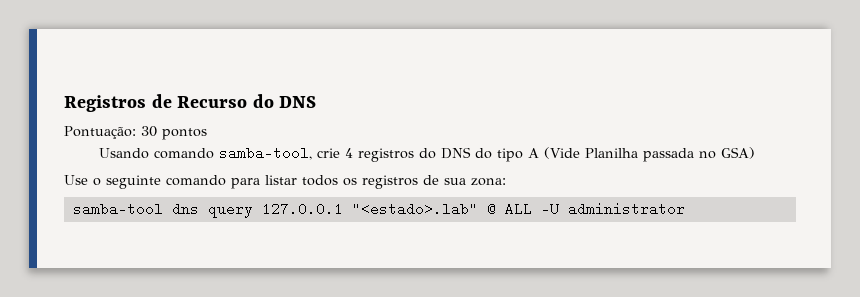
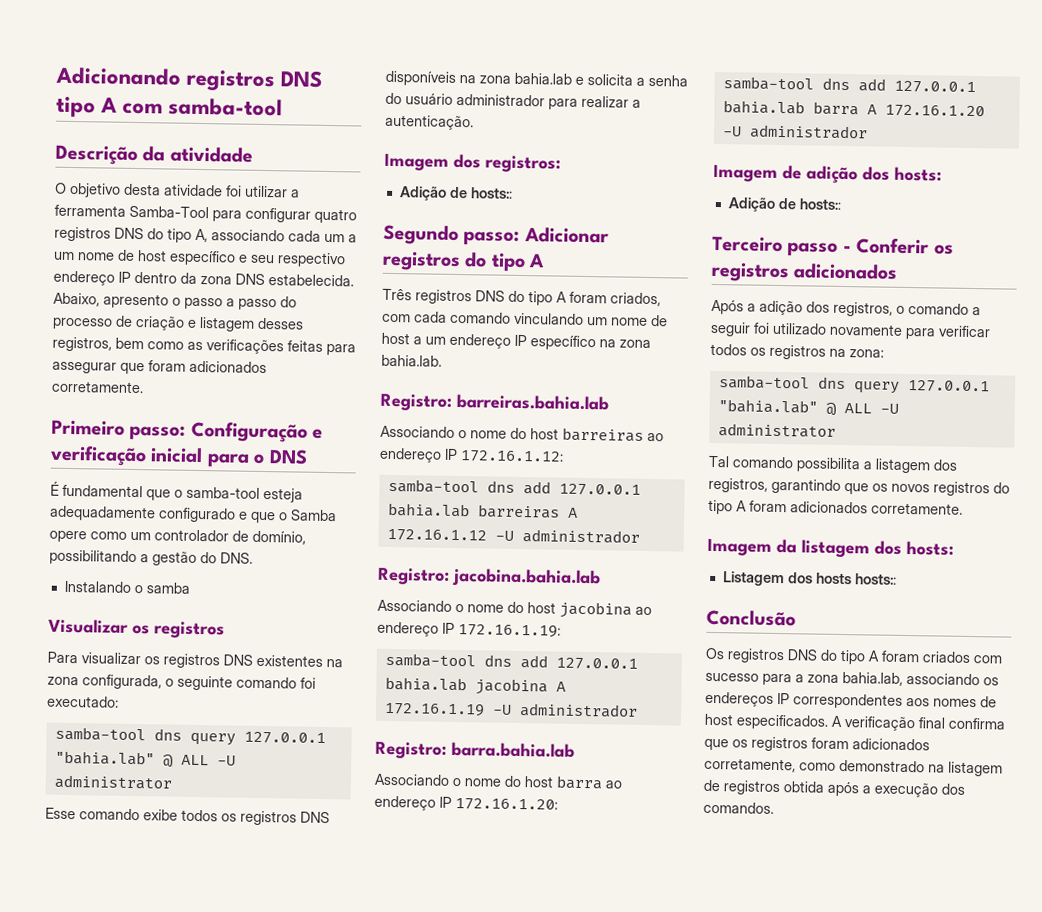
[64,94,317,112] [64,126,207,140] [99,146,756,162] [64,175,466,189] Registros de Recurso do DNS // Pontuação: 30 pontos // Usando comando samba-tool, crie 4 registros do DNS do tipo A (Vide Planilha passada no GSA) // Use o seguinte comando para listar todos os registros de sua -> [55,66,324,92] [56,96,284,118] [55,144,253,166] [55,182,300,198] [54,204,357,224] [54,226,357,243] [53,249,346,268] [53,270,354,287] [53,292,297,311] [52,315,304,332] [52,336,356,356] [52,360,267,375] [51,380,144,394] [51,419,324,443] [50,445,308,468] [50,480,303,503] [49,505,337,524] [49,529,306,545] [49,549,253,566] [63,580,190,594] [48,618,225,639] [47,651,343,669] [47,674,316,691] [47,695,119,708] [54,726,326,746] [54,750,236,768] [53,774,172,790] [45,807,330,826] [385,70,688,87] [385,92,641,110] [385,114,474,131] [384,153,561,173] [398,186,513,201] [383,224,609,246] [382,250,546,273] [382,288,661,307] [382,311,668,327] [381,332,651,351] [381,354,442,367] [380,393,609,411] [380,425,664,442] [379,447,564,463] [387,478,641,496] [387,502,578,519] [386,528,640,544] [377,567,601,588] [377,599,652,619] [377,621,561,638] [384,652,638,670] [384,676,566,696] [383,702,638,718] [375,741,575,759] [374,773,622,790] [374,795,558,811] [722,76,976,94] [722,100,985,118] [721,124,868,140] [713,164,942,184] [727,197,842,212] [712,235,954,257] [711,261,899,283] [711,299,981,317] [710,321,991,340] [710,343,846,360] Adicionando registros DNS tipo A com samba-tool // Descrição da atividade // O objetivo desta atividade foi utilizar a ferramenta Samba-Tool para configurar quatro registros DNS do tipo A, associando cada um a um nome de host específico e seu respectivo endereço IP dentro da zona DNS estabelecida. Abaixo, apresento o passo a passo do processo de criação e listagem desses registros, bem como as verificações feitas para assegurar que foram adicionados corretamente. // Primeiro passo: Configuração e verificação inicial para o DNS // É fundamental que o samba-tool esteja adequadamente configurado e que o Samba opere como um controlador de domínio, possibilitando a gestão do DNS. // Instalando o samba // Visualizar os registros // Para visualizar os registros DNS existentes na zona configurada, o seguinte comando foi executado: // samba-tool dns query 127.0.0.1 "bahia.lab" @ ALL -U administrator // Esse comando exibe todos os registros DNS disponíveis na zona bahia.lab e solicita a senha do usuário administrador para realizar a autenticação. // Imagem dos registros: // Adição de hosts:: // Segundo passo: Adicionar registros do tipo A // Três registros DNS do tipo A foram criados, com cada comando vinculando um nome de host a um endereço IP específico na zona bahia.lab. // Registro: barreiras.bahia.lab // Associando o nome do host barreiras ao endereço IP 172.16.1.12: // samba-tool dns add 127.0.0.1 bahia.lab barreiras A 172.16.1.12 -U administrador // Registro: jacobina.bahia.lab // Associando o nome do host jacobina ao endereço IP 172.16.1.19: // samba-tool dns add 127.0.0.1 bahia.lab jacobina A 172.16.1.19 -U administrador // Registro: barra.bahia.lab // Associando o nome do host barra ao endereço IP 172.16.1.20: // samba-tool dns add 127.0.0.1 bahia.lab barra A 172.16.1.20 -U administrador // Imagem de adição dos hosts: // Adição de hosts:: // Terceiro passo - Conferir os registros adicionados // Após a adição dos registros, o comando a seguir foi utilizado novamente para verificar todos os registros na
[351,202,685,216] "<estado>.lab" @ ALL -U administrator -> [717,399,899,416] [717,423,836,438] [708,455,957,474] [708,477,1010,497] [708,499,963,515] [707,538,954,558] [722,571,897,587] [706,609,796,627] [705,647,1002,665] [705,672,999,686] [705,691,997,709] [704,713,1005,732] [704,736,930,752] [704,757,1003,777] [703,779,965,798] [703,801,774,814] "bahia.lab" @ ALL -U administrator // Tal comando possibilita a listagem dos registros, garantindo que os novos registros do tipo A foram adicionados corretamente. // Imagem da listagem dos hosts: // Listagem dos hosts hosts:: // Conclusão // Os registros DNS do tipo A foram criados com sucesso para a zona bahia.lab, associando os endereços IP correspondentes aos nomes de host especificados. A verificação final confirma que os registros foram adicionados corretamente, como demonstrado na listagem de registros obtida após a execução dos comandos.

